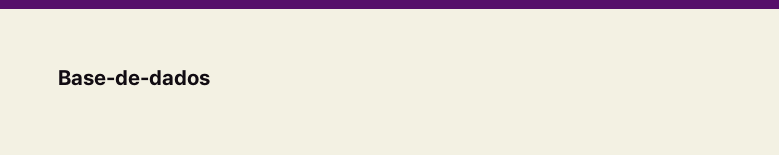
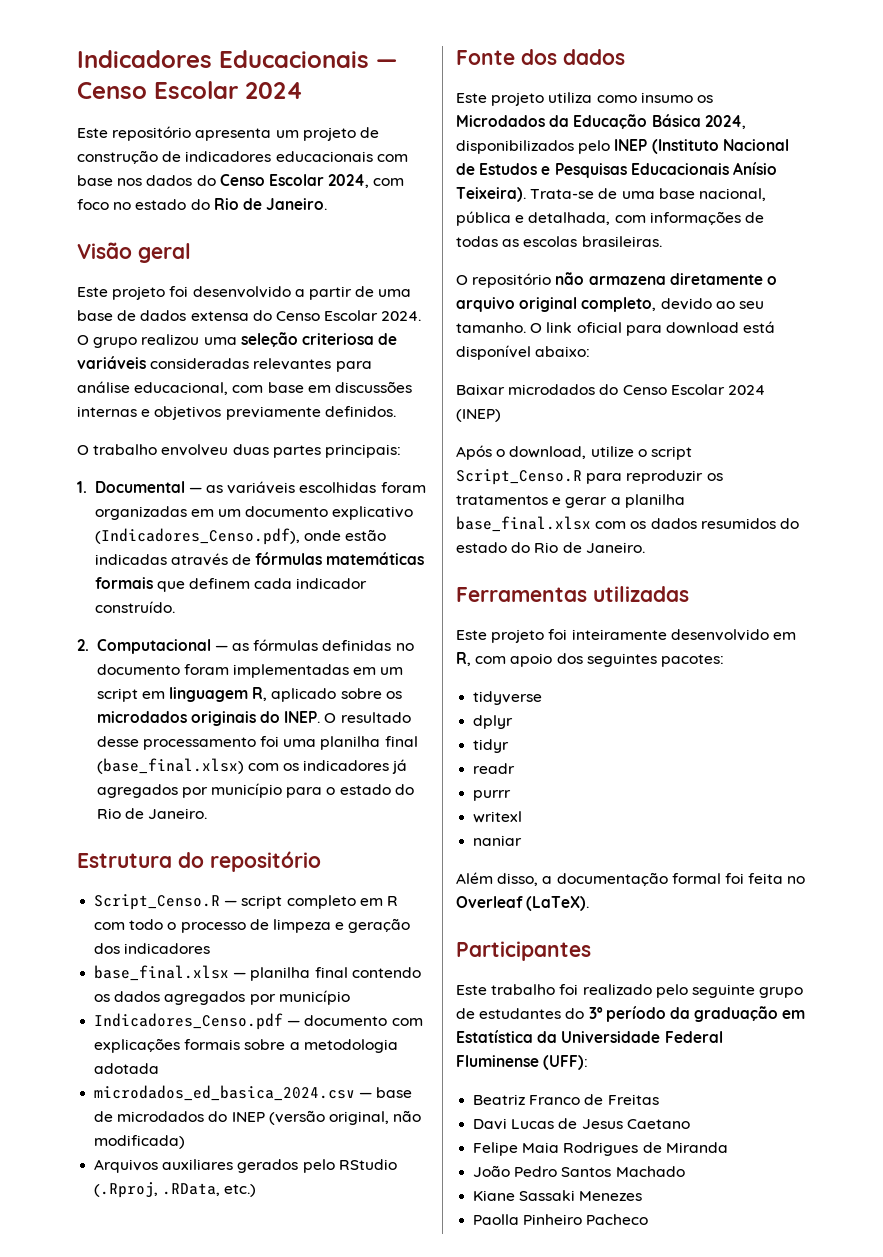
[58,70,210,86] Base-de-dados -> [77,50,397,68] [77,81,303,99] [77,126,379,141] [77,150,408,164] [77,174,405,188] [77,198,328,210] [77,242,191,263] [77,286,412,300] [77,310,422,321] [77,332,398,348] [77,356,372,372] [77,381,412,395] [77,406,396,420] [77,444,401,458] [77,481,426,494] [94,506,414,520] [94,528,387,545] [94,552,425,566] [94,577,368,592] [94,601,175,613] [77,639,414,654] [96,664,404,678] [96,687,402,702] [96,711,411,726] [96,736,418,750] [96,758,408,774] [96,783,414,798] [96,808,208,819] [77,851,321,872] [94,894,398,910] [94,918,411,933] [94,943,211,954] [94,965,421,981] [94,990,350,1005] [94,1013,423,1030] [94,1038,398,1053] [94,1063,160,1074] [94,1085,413,1101] [94,1110,422,1125] [94,1135,186,1149] [94,1159,397,1173] [94,1182,257,1198] [456,49,625,65] [456,92,713,106] [456,114,746,129] [456,139,789,154] [456,162,777,178] [456,187,766,202] [456,211,764,226] [456,236,662,247] [456,272,777,288] [456,297,764,312] [456,321,776,336] [456,345,591,360] [456,384,765,395] [456,409,501,422] [456,445,692,460] [456,469,723,485] [456,494,685,508] [456,516,799,532] [456,542,645,553] [456,586,689,602] [456,629,796,643] [456,652,724,667] [473,691,543,705] [473,715,514,729] [473,739,510,753] [473,763,516,774] [473,790,512,801] [473,811,523,823] [473,835,523,846] [456,872,806,886] [456,896,590,911] [456,941,591,961] [456,984,804,998] [456,1006,806,1022] [456,1030,723,1043] [456,1055,589,1070] [473,1094,659,1105] [473,1118,690,1130] [473,1142,728,1156] [473,1165,685,1177] [473,1190,643,1201] [473,1214,649,1225] Indicadores Educacionais — Censo Escolar 2024 // Este repositório apresenta um projeto de construção de indicadores educacionais com base nos dados do Censo Escolar 2024, com foco no estado do Rio de Janeiro. // Visão geral // Este projeto foi desenvolvido a partir de uma base de dados extensa do Censo Escolar 2024. O grupo realizou uma seleção criteriosa de variáveis consideradas relevantes para análise educacional, com base em discussões internas e objetivos previamente definidos. // O trabalho envolveu duas partes principais: // 1. Documental — as variáveis escolhidas foram organizadas em um documento explicativo (Indicadores_Censo.pdf), onde estão indicadas através de fórmulas matemáticas formais que definem cada indicador construído. // 2. Computacional — as fórmulas definidas no documento foram implementadas em um script em linguagem R, aplicado sobre os microdados originais do INEP. O resultado desse processamento foi uma planilha final (base_final.xlsx) com os indicadores já agregados por município para o estado do Rio de Janeiro. // Estrutura do repositório // Script_Censo.R — script completo em R com todo o processo de limpeza e geração dos indicadores // base_final.xlsx — planilha final contendo os dados agregados por município // Indicadores_Censo.pdf — documento com explicações formais sobre a metodologia adotada // microdados_ed_basica_2024.csv — base de microdados do INEP (versão original, não modificada) // Arquivos auxiliares gerados pelo RStudio (.Rproj, .RData, etc.) // Fonte dos dados // Este projeto utiliza como insumo os Microdados da Educação Básica 2024, disponibilizados pelo INEP (Instituto Nacional de Estudos e Pesquisas Educacionais Anísio Teixeira). Trata-se de uma base nacional, pública e detalhada, com informações de todas as escolas brasileiras. // O repositório não armazena diretamente o arquivo original completo, devido ao seu tamanho. O link oficial para download está disponível abaixo: // Baixar microdados do Censo Escolar 2024 (INEP) // Após o download, utilize o script Script_Censo.R para reproduzir os tratamentos e gerar a planilha base_final.xlsx com os dados resumidos do estado do Rio de Janeiro. // Ferramentas utilizadas // Este projeto foi inteiramente desenvolvido em R, com apoio dos seguintes pacotes: // tidyverse // dplyr // tidyr // readr // purrr // writexl // naniar // Além disso, a documentação formal foi feita no Overleaf (LaTeX). // Participantes // Este trabalho foi realizado pelo seguinte grupo de estudantes do 3º período da graduação em Estatística da Universidade Federal Fluminense (UFF): // Beatriz Franco de Freitas // Davi Lucas de Jesus Caetano // Felipe Maia Rodrigues de Miranda // João Pedro Santos Machado // Kiane Sassaki Menezes // Paolla Pinheiro Pacheco

